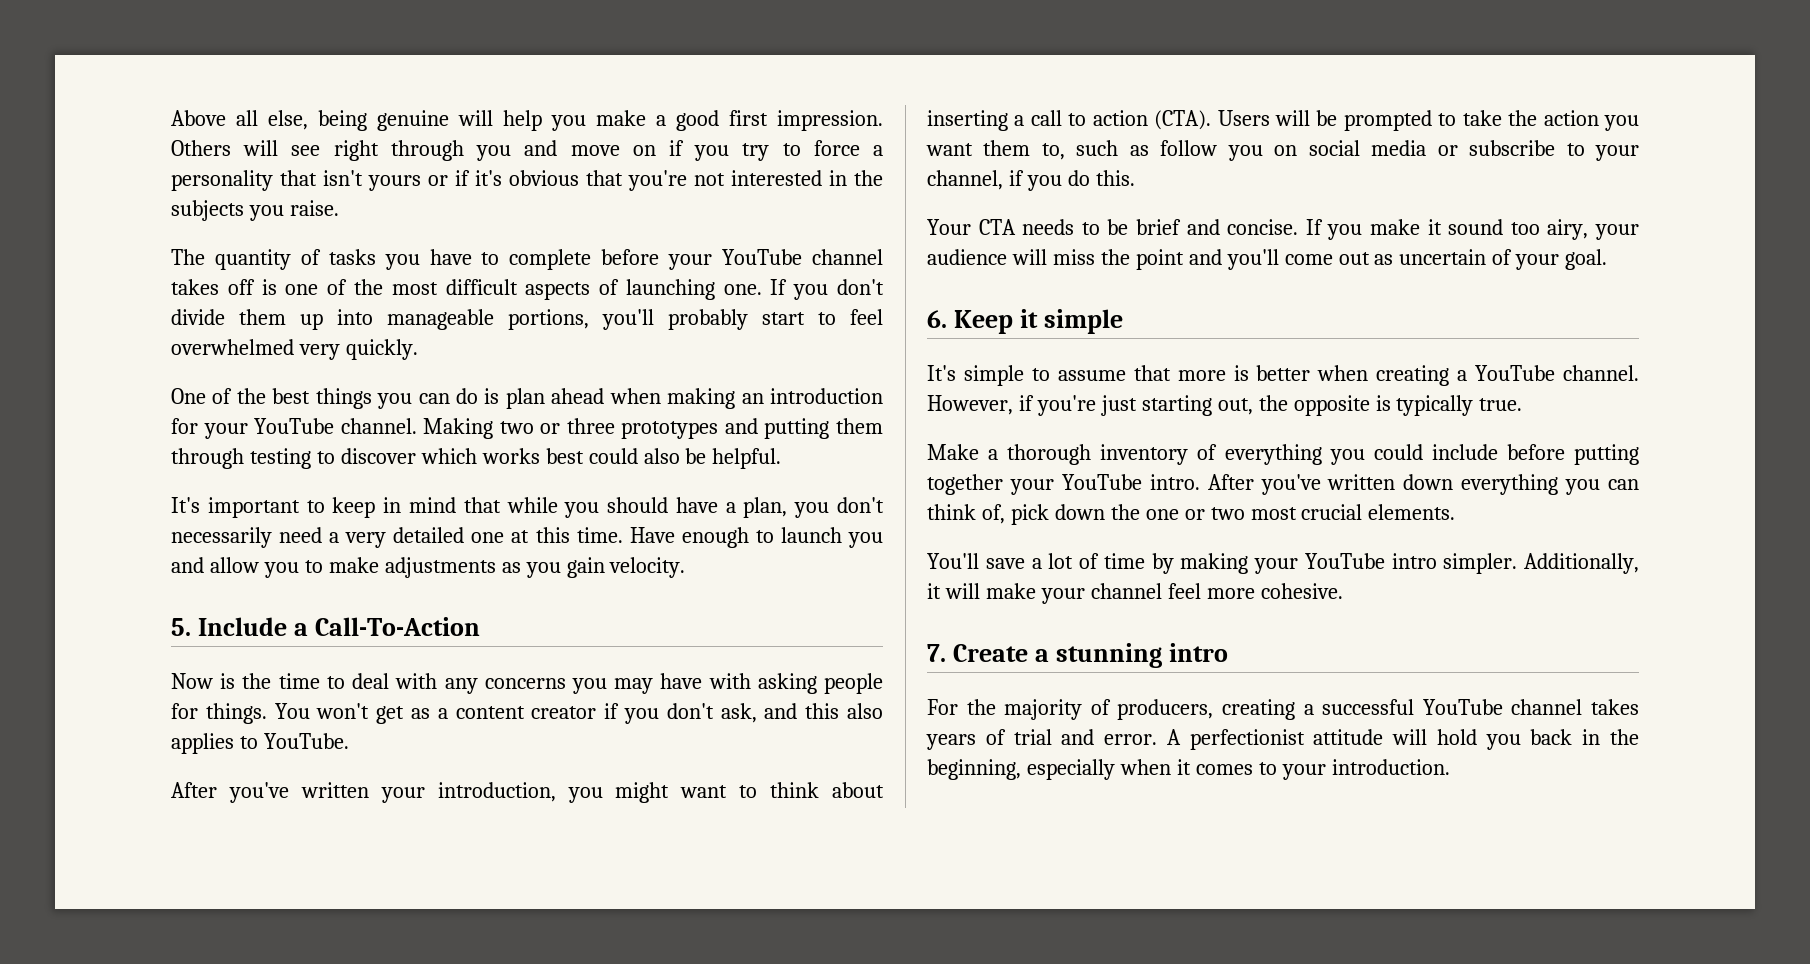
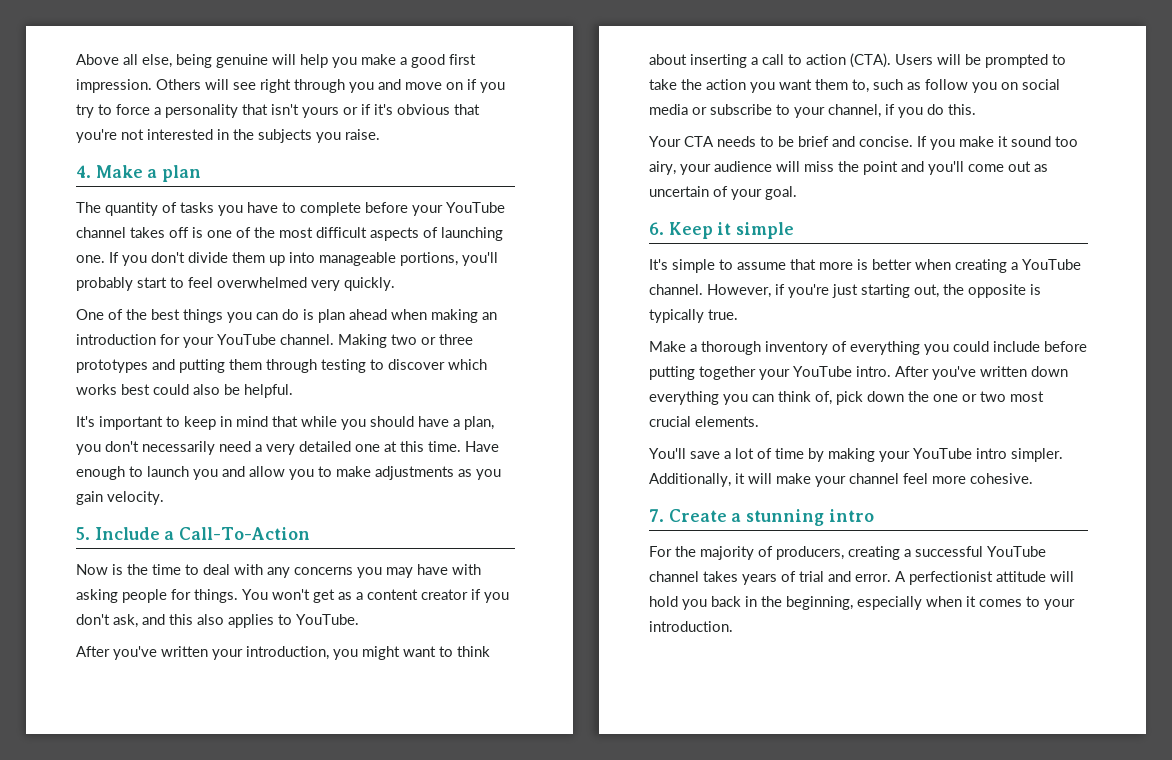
(339, 208) none -> [76,165,202,182] // 4. Make a plan

